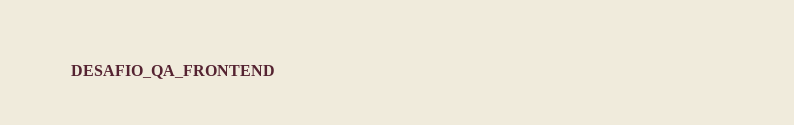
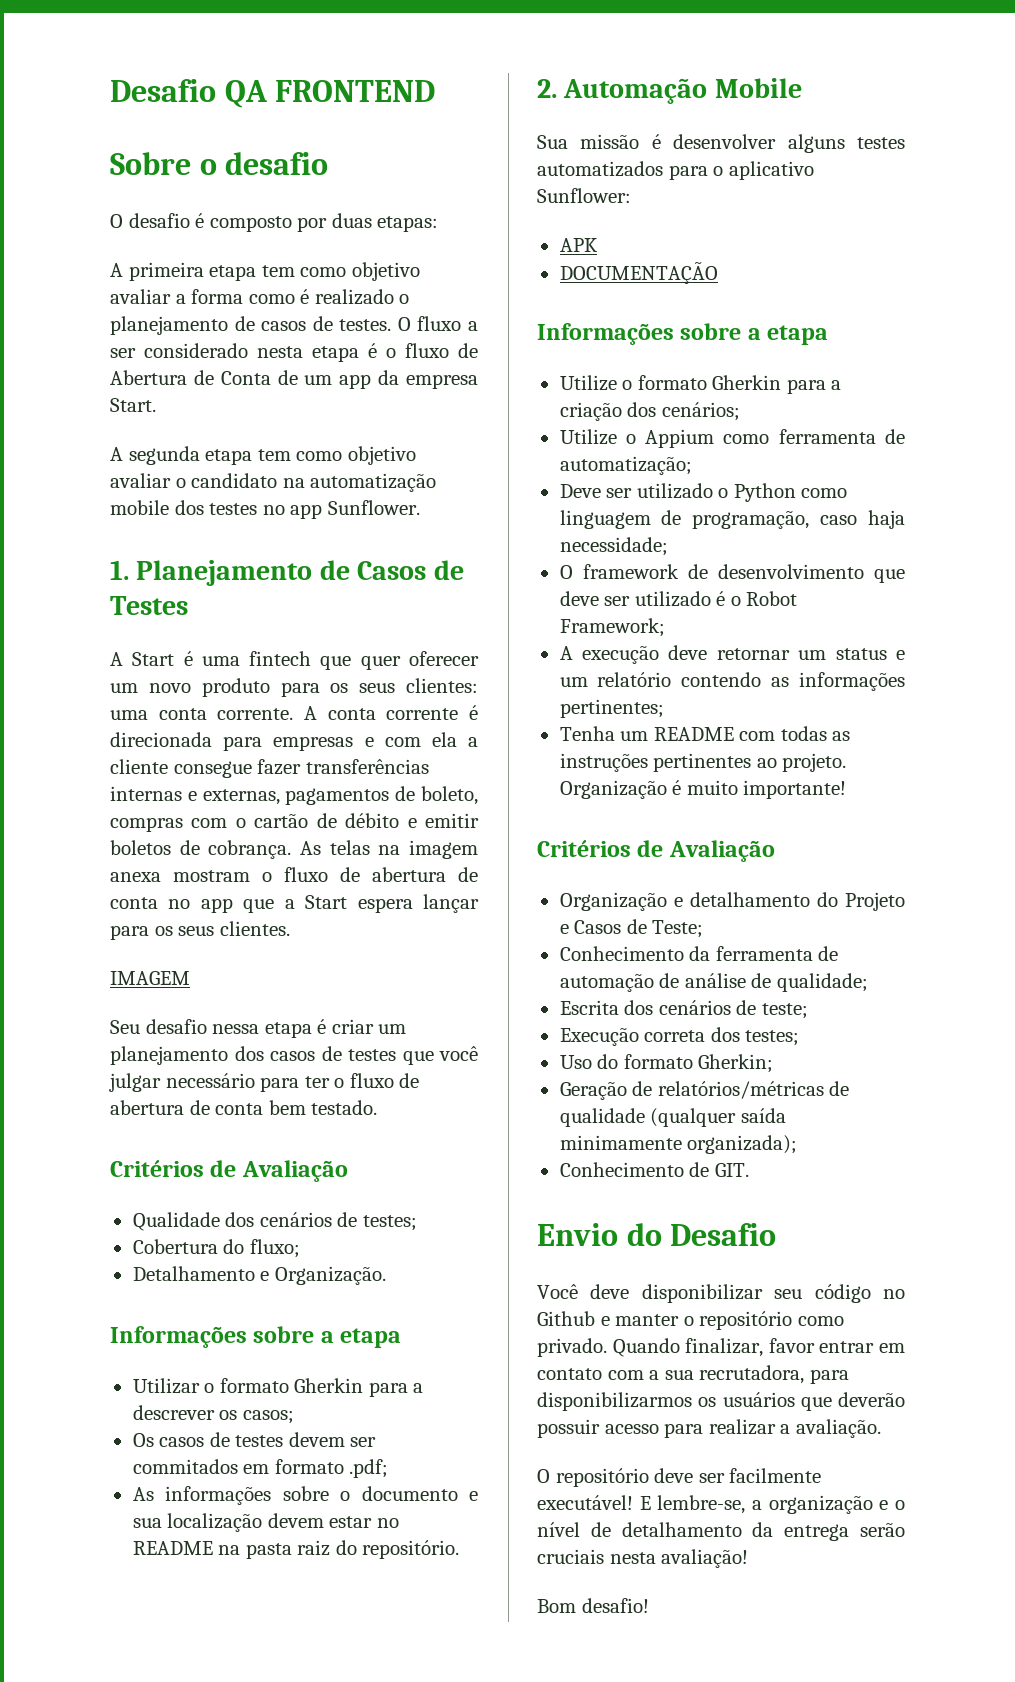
[71,65,275,79] DESAFIO_QA_FRONTEND -> [110,79,436,108] [110,152,329,175] [110,213,439,232] [110,262,420,281] [110,289,410,305] [110,316,478,335] [110,343,478,362] [110,370,478,389] [110,398,156,412] [110,446,416,465] [110,473,437,492] [110,500,420,519] [110,560,464,586] [110,596,188,615] [110,651,479,670] [110,678,479,697] [110,705,479,720] [110,732,479,751] [110,759,429,778] [110,786,478,805] [110,813,479,832] [110,840,478,859] [110,867,478,882] [110,894,479,913] [110,921,290,940] [110,971,190,985] [110,1019,407,1038] [110,1046,478,1065] [109,1073,420,1092] [110,1100,378,1115] [110,1160,348,1182] [132,1212,417,1231] [132,1239,300,1258] [132,1266,386,1285] [110,1326,402,1348] [132,1378,424,1397] [132,1405,294,1424] [132,1432,377,1447] [132,1459,389,1478] [132,1486,478,1505] [132,1513,399,1532] [132,1540,460,1559] [537,78,802,104] [537,134,905,153] [537,161,814,180] [537,188,631,203] [559,238,598,252] [559,261,718,284] [537,323,829,345] [559,375,842,394] [559,402,740,421] [559,429,905,448] [559,456,692,475] [559,483,848,502] [559,510,905,529] [559,537,668,556] [559,564,905,583] [559,591,798,607] [559,618,665,637] [559,645,905,664] [559,672,905,691] [559,699,664,718] [559,726,851,741] [559,753,847,772] [559,780,847,799] [537,840,775,862] [559,892,905,911] [559,919,704,938] [559,946,839,961] [559,973,868,992] [559,1000,808,1019] [559,1027,800,1046] [559,1054,774,1073] [559,1081,850,1100] [559,1108,786,1127] [559,1135,798,1154] [559,1162,749,1177] [537,1223,777,1246] [537,1284,905,1303] [537,1311,844,1330] [537,1338,905,1357] [537,1365,849,1384] [537,1392,905,1411] [537,1419,881,1438] [537,1468,822,1487] [537,1495,905,1514] [537,1522,905,1541] [537,1549,749,1568] [537,1598,649,1613] Desafio QA FRONTEND // Sobre o desafio // O desafio é composto por duas etapas: // A primeira etapa tem como objetivo avaliar a forma como é realizado o planejamento de casos de testes. O fluxo a ser considerado nesta etapa é o fluxo de Abertura de Conta de um app da empresa Start. // A segunda etapa tem como objetivo avaliar o candidato na automatização mobile dos testes no app Sunflower. // 1. Planejamento de Casos de Testes // A Start é uma fintech que quer oferecer um novo produto para os seus clientes: uma conta corrente. A conta corrente é direcionada para empresas e com ela a cliente consegue fazer transferências internas e externas, pagamentos de boleto, compras com o cartão de débito e emitir boletos de cobrança. As telas na imagem anexa mostram o fluxo de abertura de conta no app que a Start espera lançar para os seus clientes. // IMAGEM // Seu desafio nessa etapa é criar um planejamento dos casos de testes que você julgar necessário para ter o fluxo de abertura de conta bem testado. // Critérios de Avaliação // Qualidade dos cenários de testes; // Cobertura do fluxo; // Detalhamento e Organização. // Informações sobre a etapa // Utilizar o formato Gherkin para a descrever os casos; // Os casos de testes devem ser commitados em formato .pdf; // As informações sobre o documento e sua localização devem estar no README na pasta raiz do repositório. // 2. Automação Mobile // Sua missão é desenvolver alguns testes automatizados para o aplicativo Sunflower: // APK // DOCUMENTAÇÃO // Informações sobre a etapa // Utilize o formato Gherkin para a criação dos cenários; // Utilize o Appium como ferramenta de automatização; // Deve ser utilizado o Python como linguagem de programação, caso haja necessidade; // O framework de desenvolvimento que deve ser utilizado é o Robot Framework; // A execução deve retornar um status e um relatório contendo as informações pertinentes; // Tenha um README com todas as instruções pertinentes ao projeto. Organização é muito importante! // Critérios de Avaliação // Organização e detalhamento do Projeto e Casos de Teste; // Conhecimento da ferramenta de automação de análise de qualidade; // Escrita dos cenários de teste; // Execução correta dos testes; // Uso do formato Gherkin; // Geração de relatórios/métricas de qualidade (qualquer saída minimamente organizada); // Conhecimento de GIT. // Envio do Desafio // Você deve disponibilizar seu código no Github e manter o repositório como privado. Quando finalizar, favor entrar em contato com a sua recrutadora, para disponibilizarmos os usuários que deverão possuir acesso para realizar a avaliação. // O repositório deve ser facilmente executável! E lembre-se, a organização e o nível de detalhamento da entrega serão cruciais nesta avaliação! // Bom desafio!

